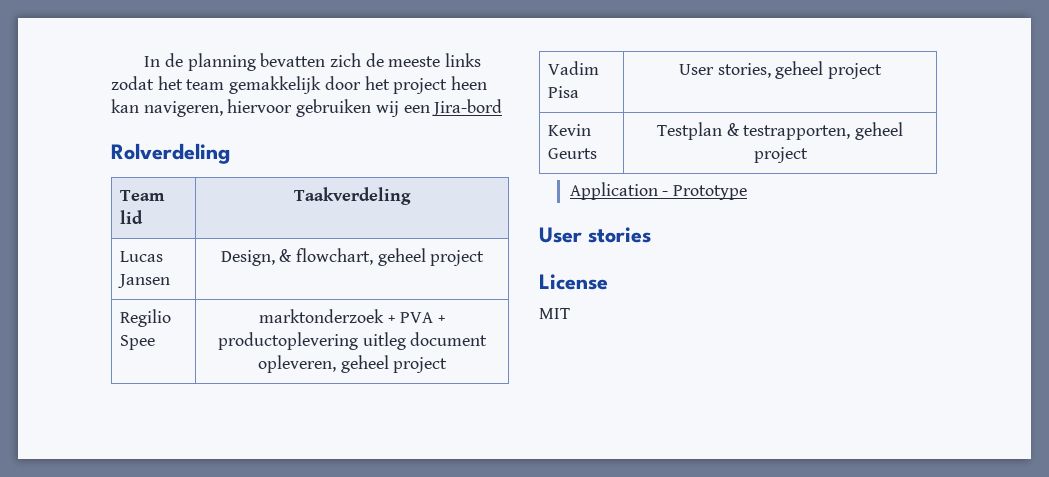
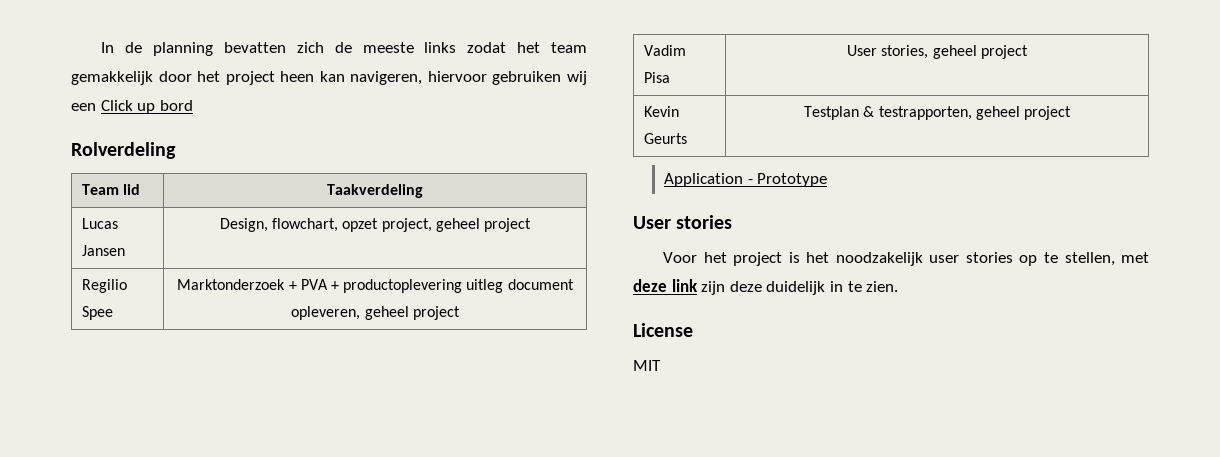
[432,99,503,116] Jira-bord -> [100,100,193,114] Click up bord
[279,248,373,265] & flowchart, -> [272,218,432,232] flowchart, opzet project,
[259,309,385,323] marktonderzoek -> [177,279,286,290] Marktonderzoek
(651, 235) none -> [663,252,1149,266] [633,279,899,295] // Voor het project is het noodzakelijk user stories op te stellen, met deze link zijn deze duidelijk in te zien.

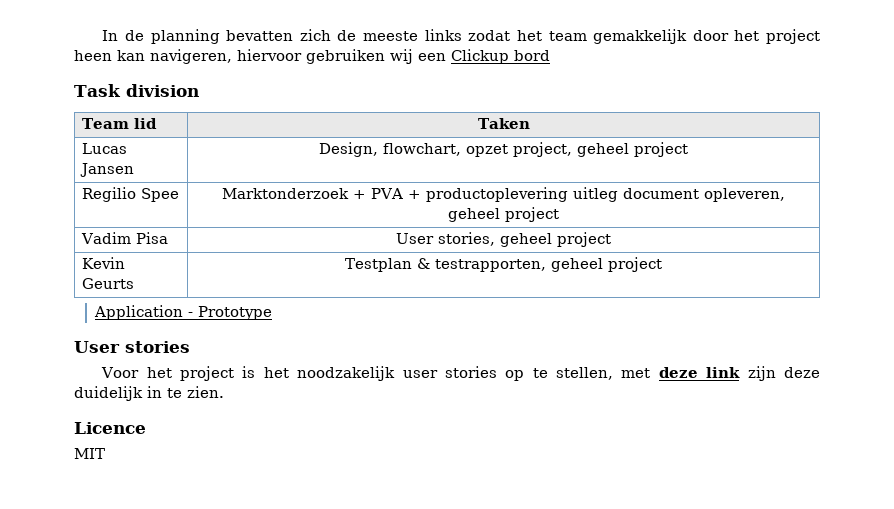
[100,100,156,114] Click up -> [451,49,509,64] Clickup
[71,142,176,159] Rolverdeling -> [74,84,199,97] Task division
[327,184,423,198] Taakverdeling -> [477,118,530,129] Taken
[633,323,693,337] License -> [74,422,146,434] Licence

